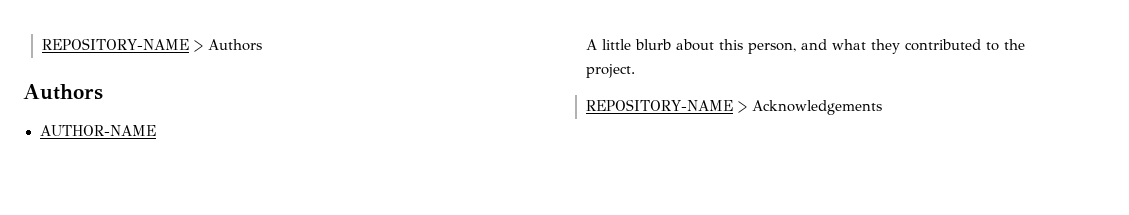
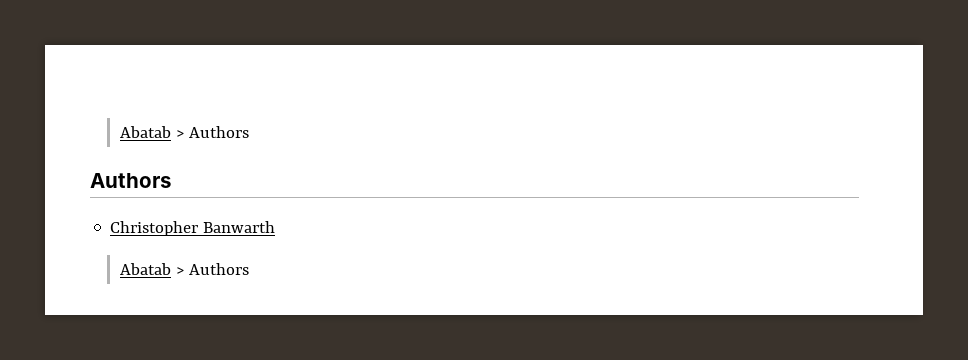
[41,38,189,50] REPOSITORY-NAME -> [119,126,171,138] Abatab
[39,125,156,136] [585,39,1025,54] [585,64,635,78] [585,99,882,115] AUTHOR-NAME // A little blurb about this person, and what they contributed to the project. // REPOSITORY-NAME > Acknowledgements -> [110,221,276,236] [119,263,249,275] Christopher Banwarth // Abatab > Authors

